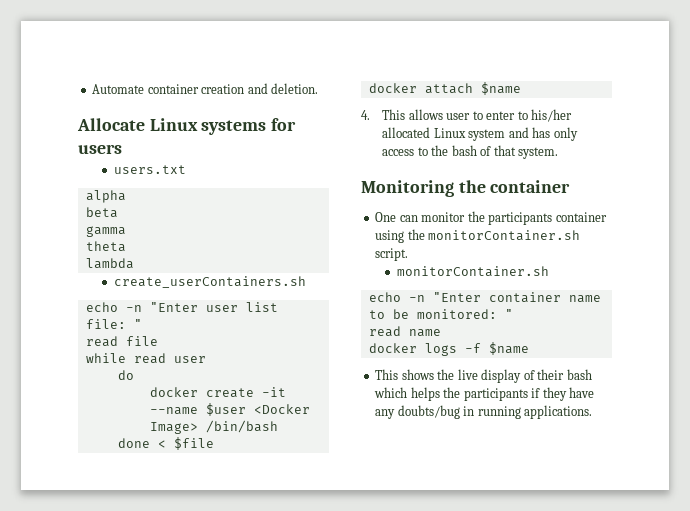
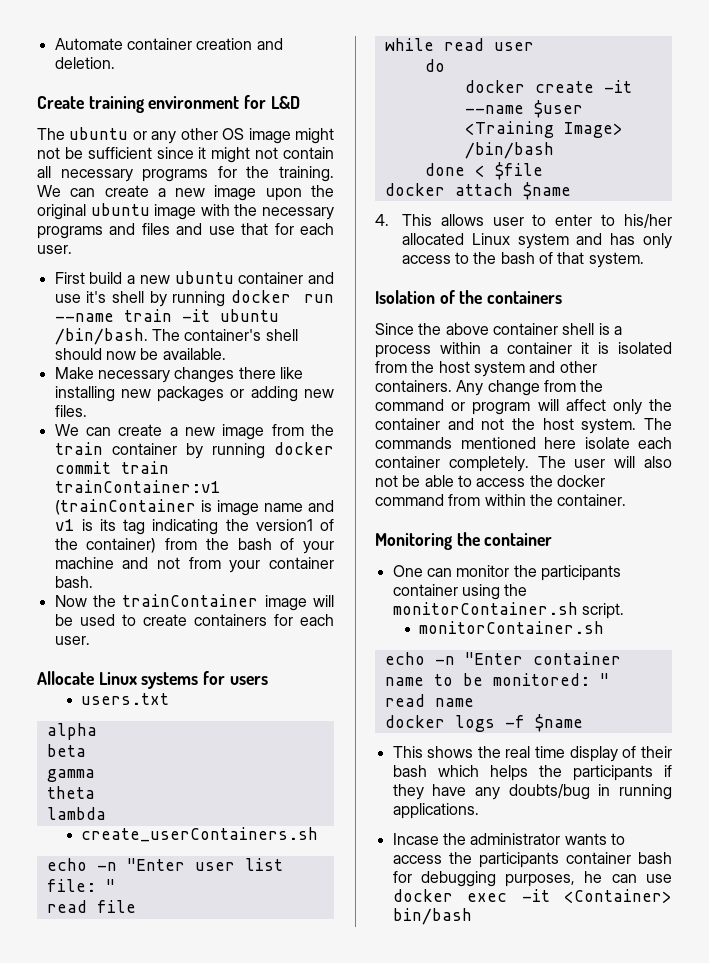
(319, 88) none -> [37,95,300,113] [37,127,334,144] [37,147,334,163] [37,166,334,182] [37,185,334,201] [37,203,334,220] [37,223,334,239] [37,245,72,254] [54,271,334,284] [54,290,334,307] [54,309,279,322] [54,328,298,345] [54,348,226,360] [54,367,303,383] [54,386,334,402] [54,405,87,417] [54,424,334,440] [54,442,334,459] [54,461,169,474] [54,480,221,493] [54,499,334,516] [54,519,334,535] [54,538,334,554] [54,557,334,573] [54,576,93,588] [54,594,334,611] [54,614,334,626] [54,636,90,645] // Create training environment for L&D // The ubuntu or any other OS image might not be sufficient since it might not contain all necessary programs for the training. We can create a new image upon the original ubuntu image with the necessary programs and files and use that for each user. // First build a new ubuntu container and use it's shell by running docker run --name train -it ubuntu /bin/bash. The container's shell should now be available. // Make necessary changes there like installing new packages or adding new files. // We can create a new image from the train container by running docker commit train trainContainer:v1 (trainContainer is image name and v1 is its tag indicating the version1 of the container) from the bash of your machine and not from your container bash. // Now the trainContainer image will be used to create containers for each user.
[253,404,310,414] <Docker -> [464,121,554,138] <Training
(559, 153) none -> [375,290,563,304] [375,323,622,335] [375,342,672,358] [375,361,597,377] [375,380,604,396] [375,399,672,415] [375,418,672,434] [375,437,672,449] [375,456,672,472] [375,475,605,487] [375,494,627,506] // Isolation of the containers // Since the above container shell is a process within a container it is isolated from the host system and other containers. Any change from the command or program will affect only the container and not the host system. The commands mentioned here isolate each container completely. The user will also not be able to access the docker command from within the container.
[457,369,478,380] live -> [505,746,566,758] real time
(593, 412) none -> [392,833,625,845] [392,852,672,868] [392,871,672,887] [392,889,672,903] [392,908,472,925] // Incase the administrator wants to access the participants container bash for debugging purposes, he can use docker exec -it <Container> bin/bash

